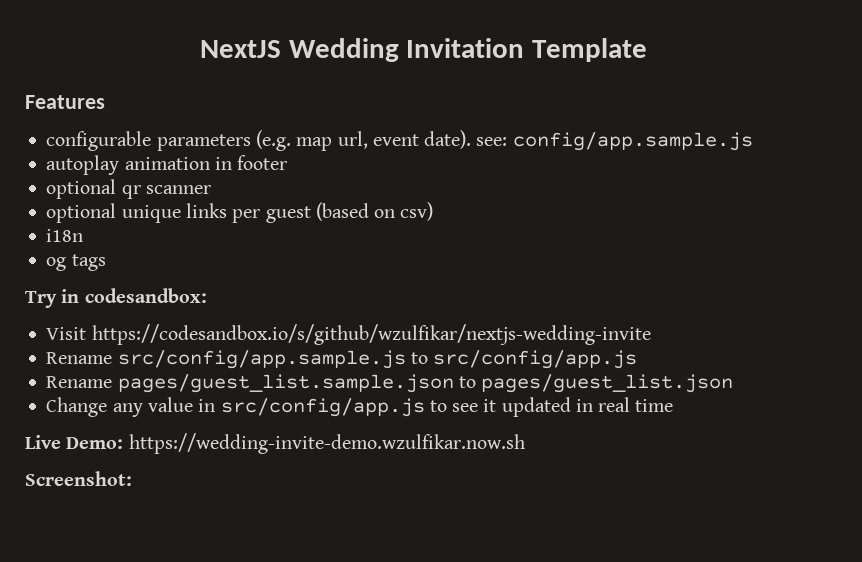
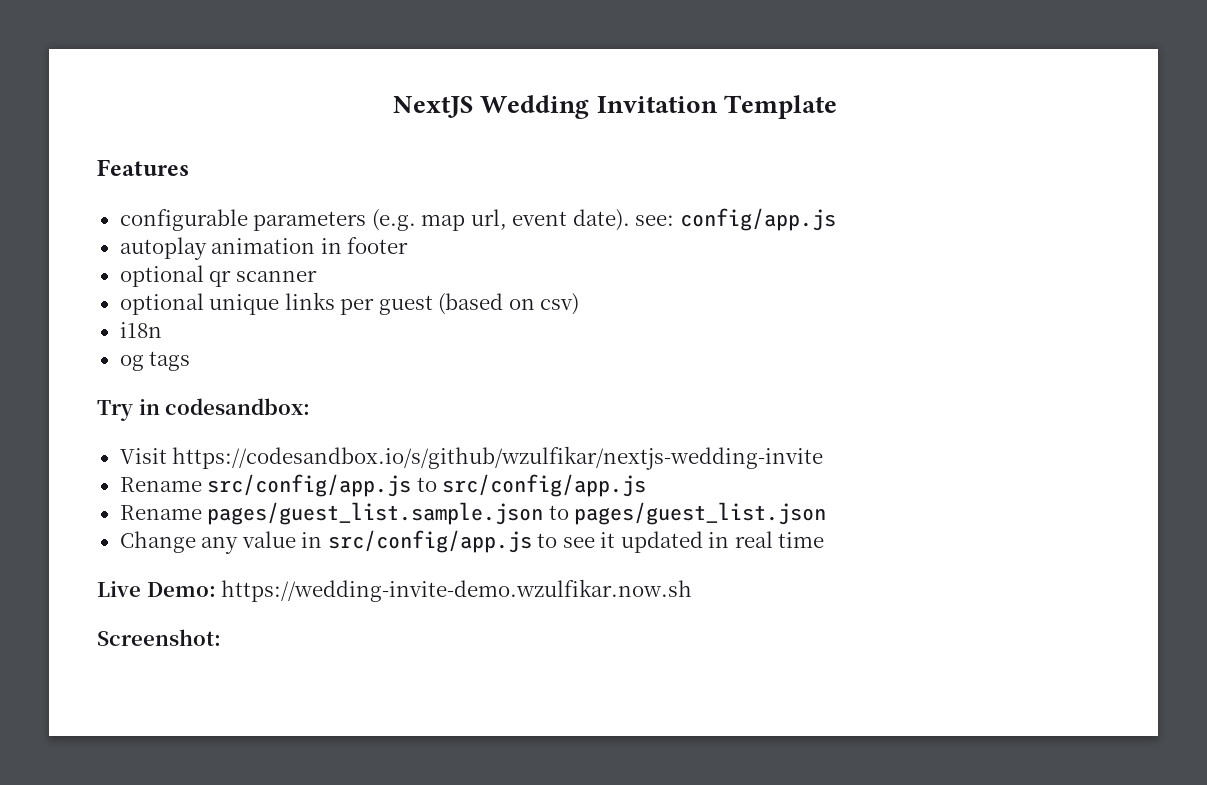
[512,132,753,151] config/app.sample.js -> [679,208,836,231] config/app.js
[117,350,406,369] src/config/app.sample.js -> [207,474,412,497] src/config/app.js

